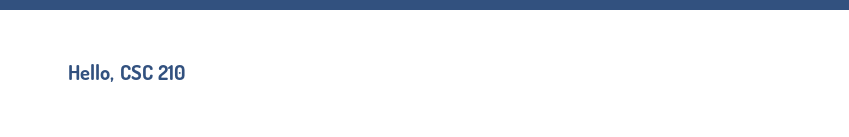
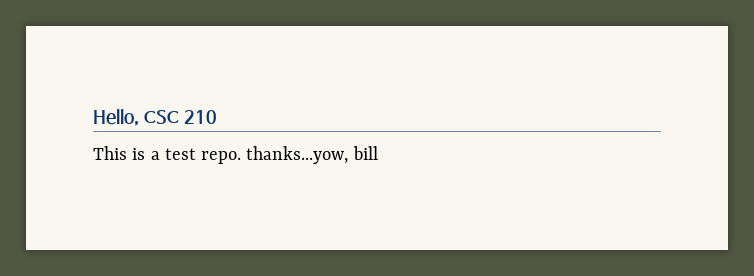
(187, 72) none -> [93,146,378,164] // This is a test repo. thanks...yow, bill

